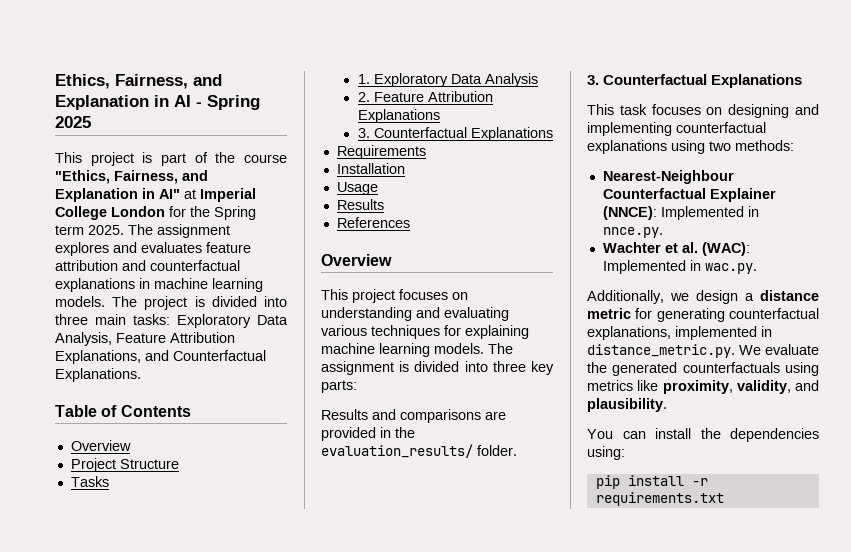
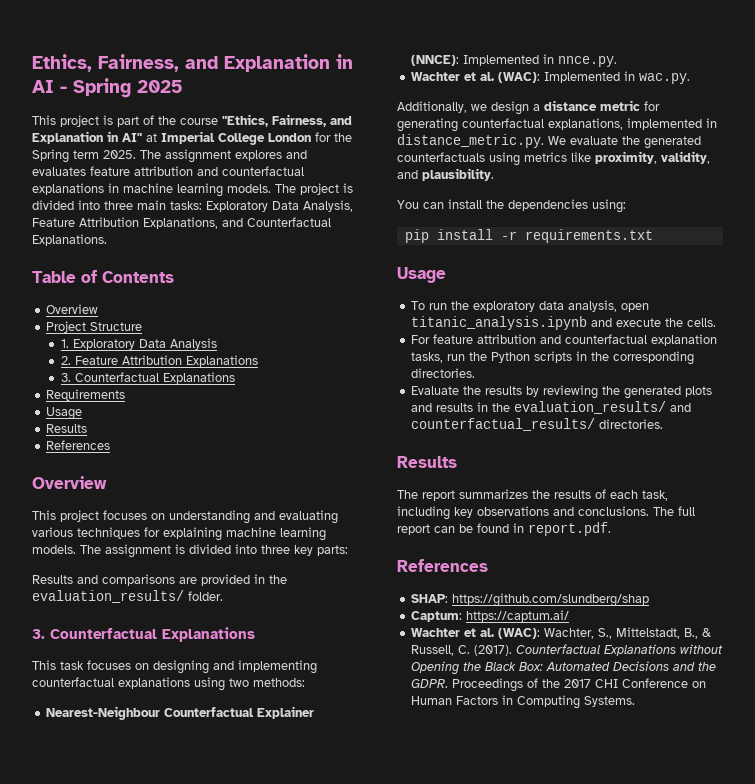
[70,476,109,487] // Tasks -> (143, 326) none
[336,163,405,174] // Installation -> (126, 395) none
(724, 499) none -> [397,267,446,283] [411,300,650,312] [411,316,717,330] [411,334,718,346] [411,351,695,365] [411,368,476,378] [411,385,713,399] [411,401,692,414] [411,418,664,431] [397,456,457,468] [397,489,668,501] [397,506,695,520] [397,522,611,536] [397,559,488,572] [411,593,650,607] [411,610,570,622] [411,627,713,639] [411,644,724,656] [411,661,717,675] [411,678,707,692] [411,695,636,709] // Usage // To run the exploratory data analysis, open titanic_analysis.ipynb and execute the cells. // For feature attribution and counterfactual explanation tasks, run the Python scripts in the corresponding directories. // Evaluate the results by reviewing the generated plots and results in the evaluation_results/ and counterfactual_results/ directories. // Results // The report summarizes the results of each task, including key observations and conclusions. The full report can be found in report.pdf. // References // SHAP: https://github.com/slundberg/shap // Captum: https://captum.ai/ // Wachter et al. (WAC): Wachter, S., Mittelstadt, B., & Russell, C. (2017). Counterfactual Explanations without Opening the Black Box: Automated Decisions and the GDPR. Proceedings of the 2017 CHI Conference on Human Factors in Computing Systems.

